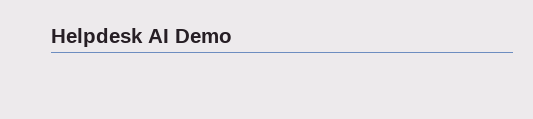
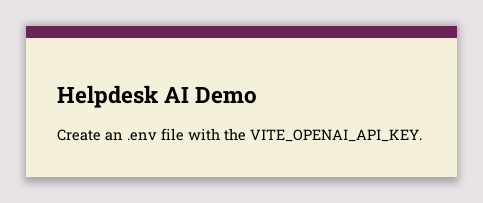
(232, 36) none -> [57,128,422,142] // Create an .env file with the VITE_OPENAI_API_KEY.

